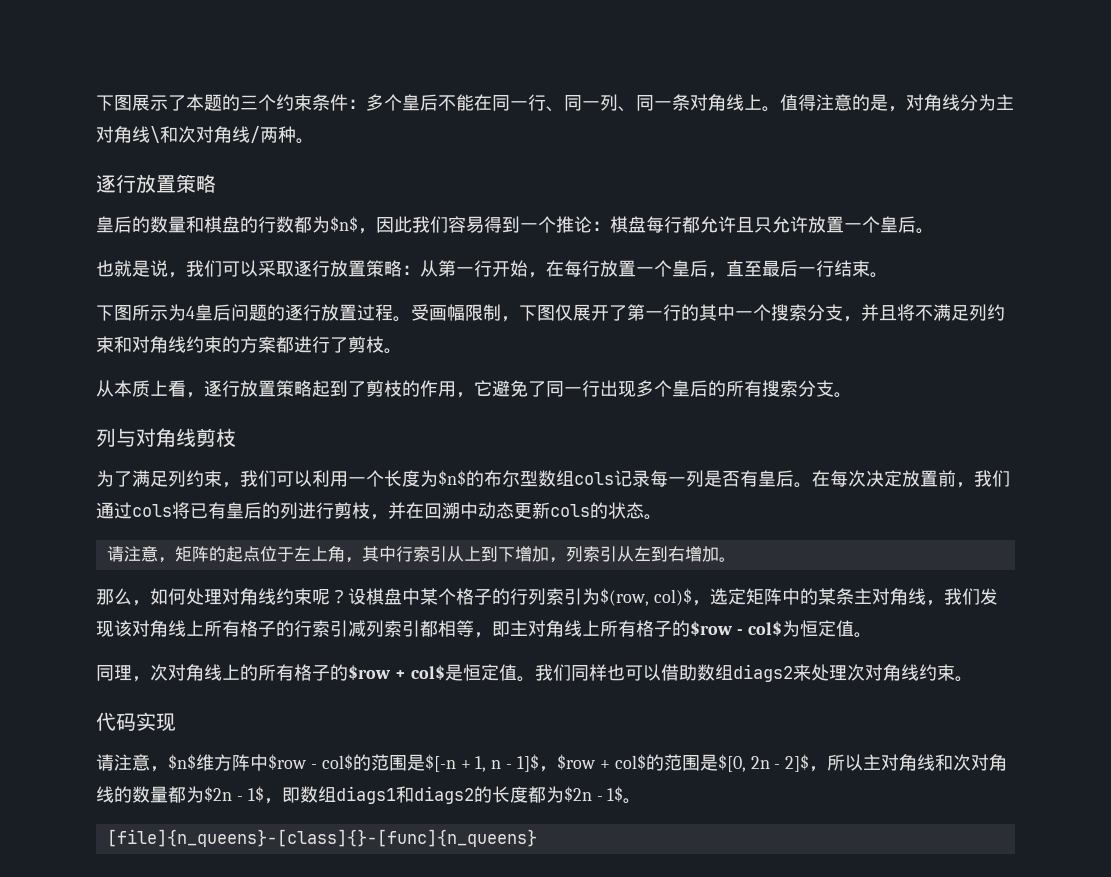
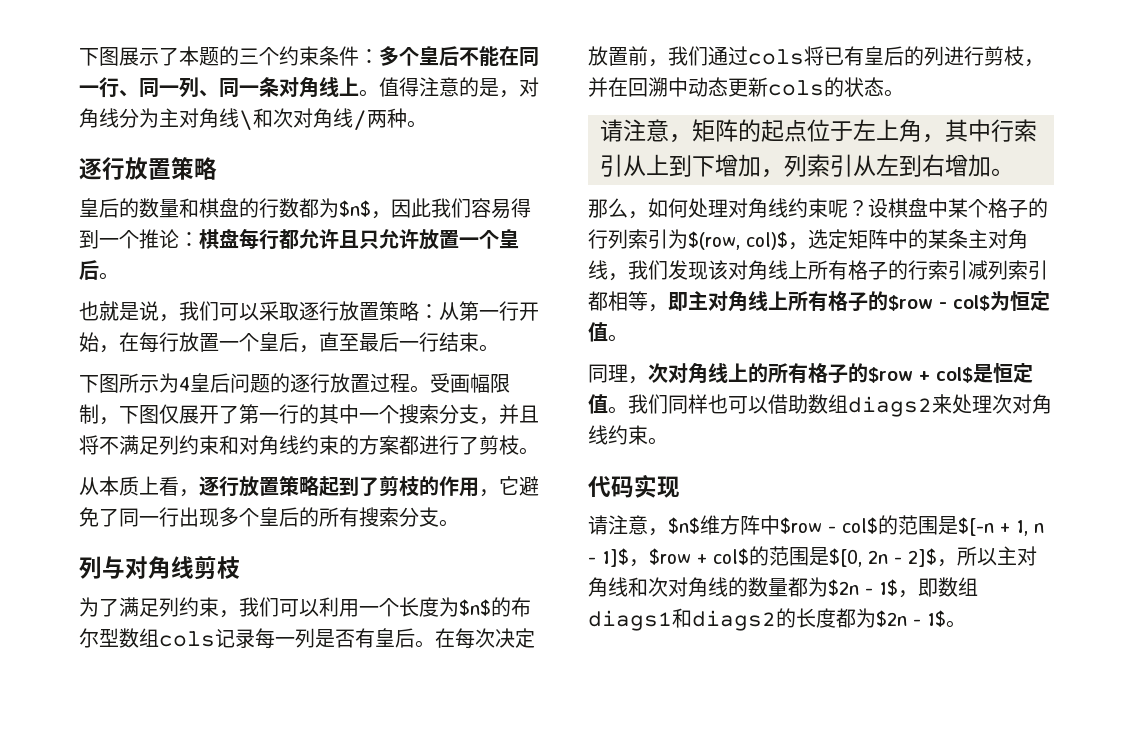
[106,829,537,847] // [file]{n_queens}-[class]{}-[func]{n_queens} -> (966, 624) none

